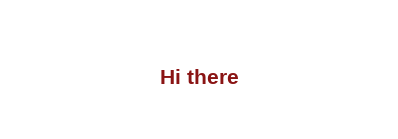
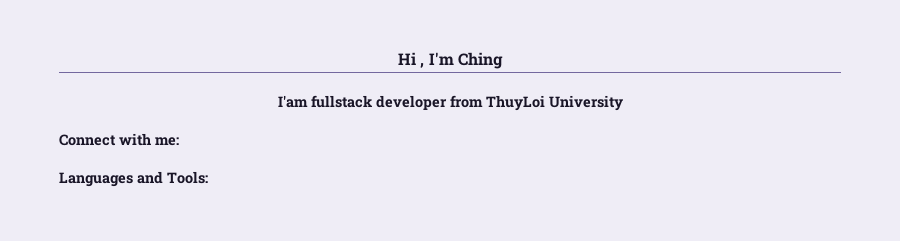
[186,69,239,84] there -> [420,52,503,69] [277,95,623,111] [59,133,179,146] [59,171,208,187] , I'm Ching // I'am fullstack developer from ThuyLoi University // Connect with me: // Languages and Tools:

